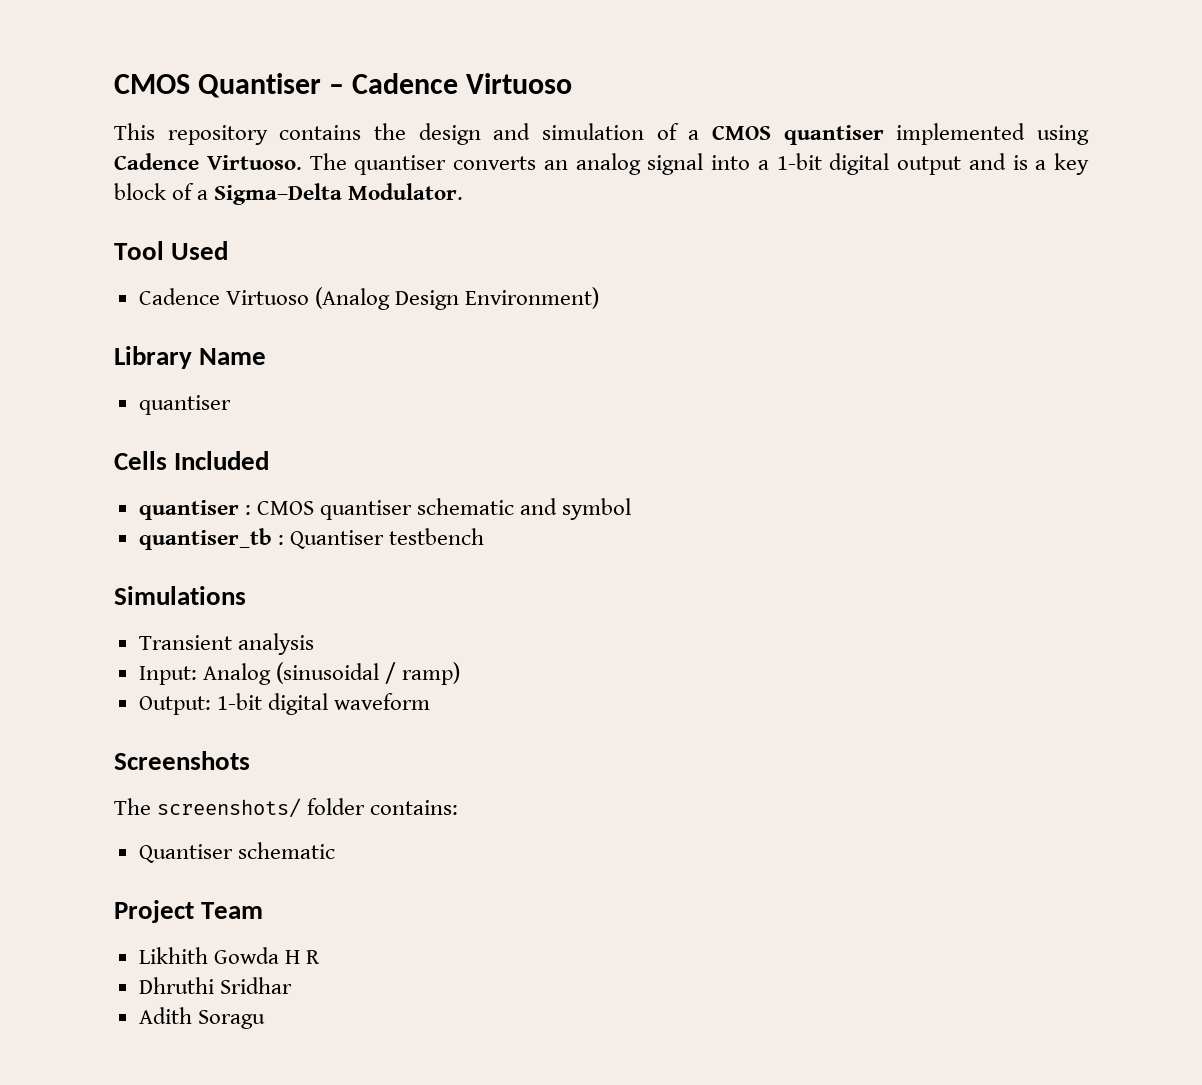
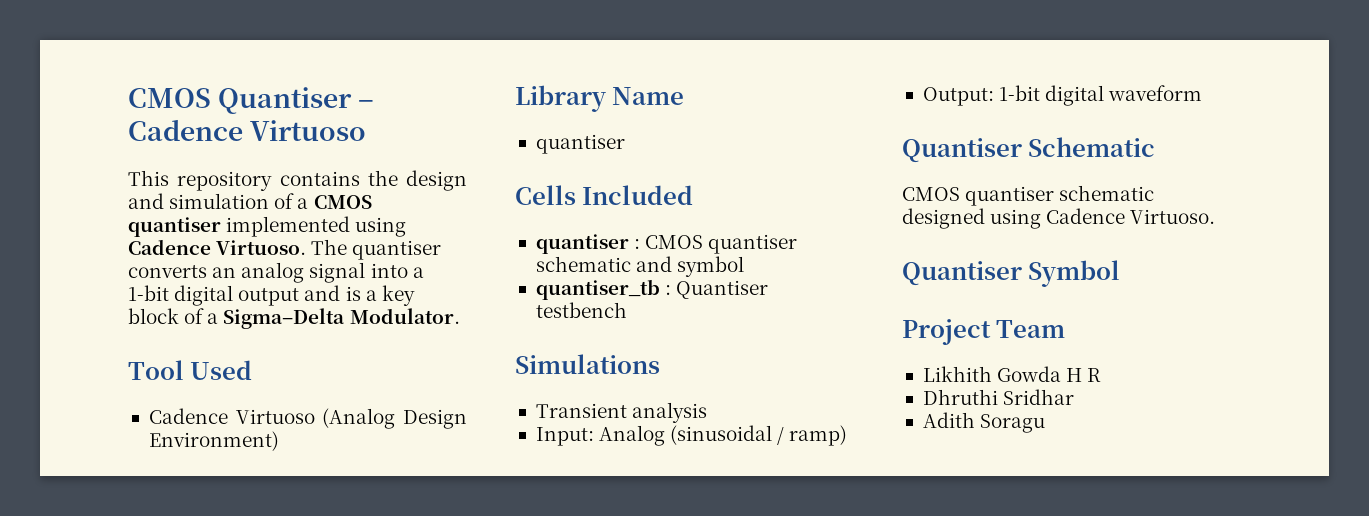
[114,751,250,770] [114,798,459,818] [138,842,335,863] Screenshots // The screenshots/ folder contains: // Quantiser schematic -> [902,137,1156,163] [902,185,1155,206] [902,208,1216,229] [902,260,1121,287] Quantiser Schematic // CMOS quantiser schematic designed using Cadence Virtuoso. // Quantiser Symbol

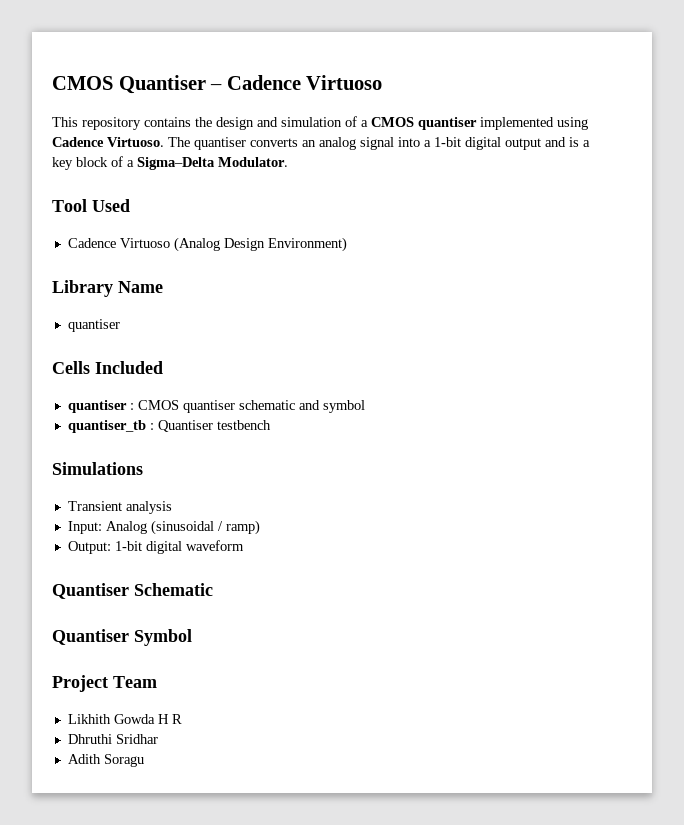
[902,185,1155,206] [902,208,1216,229] // CMOS quantiser schematic designed using Cadence Virtuoso. -> (213, 589) none

